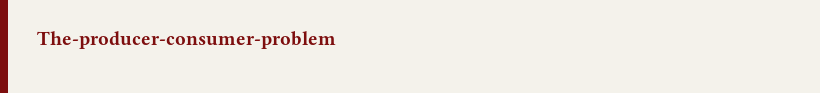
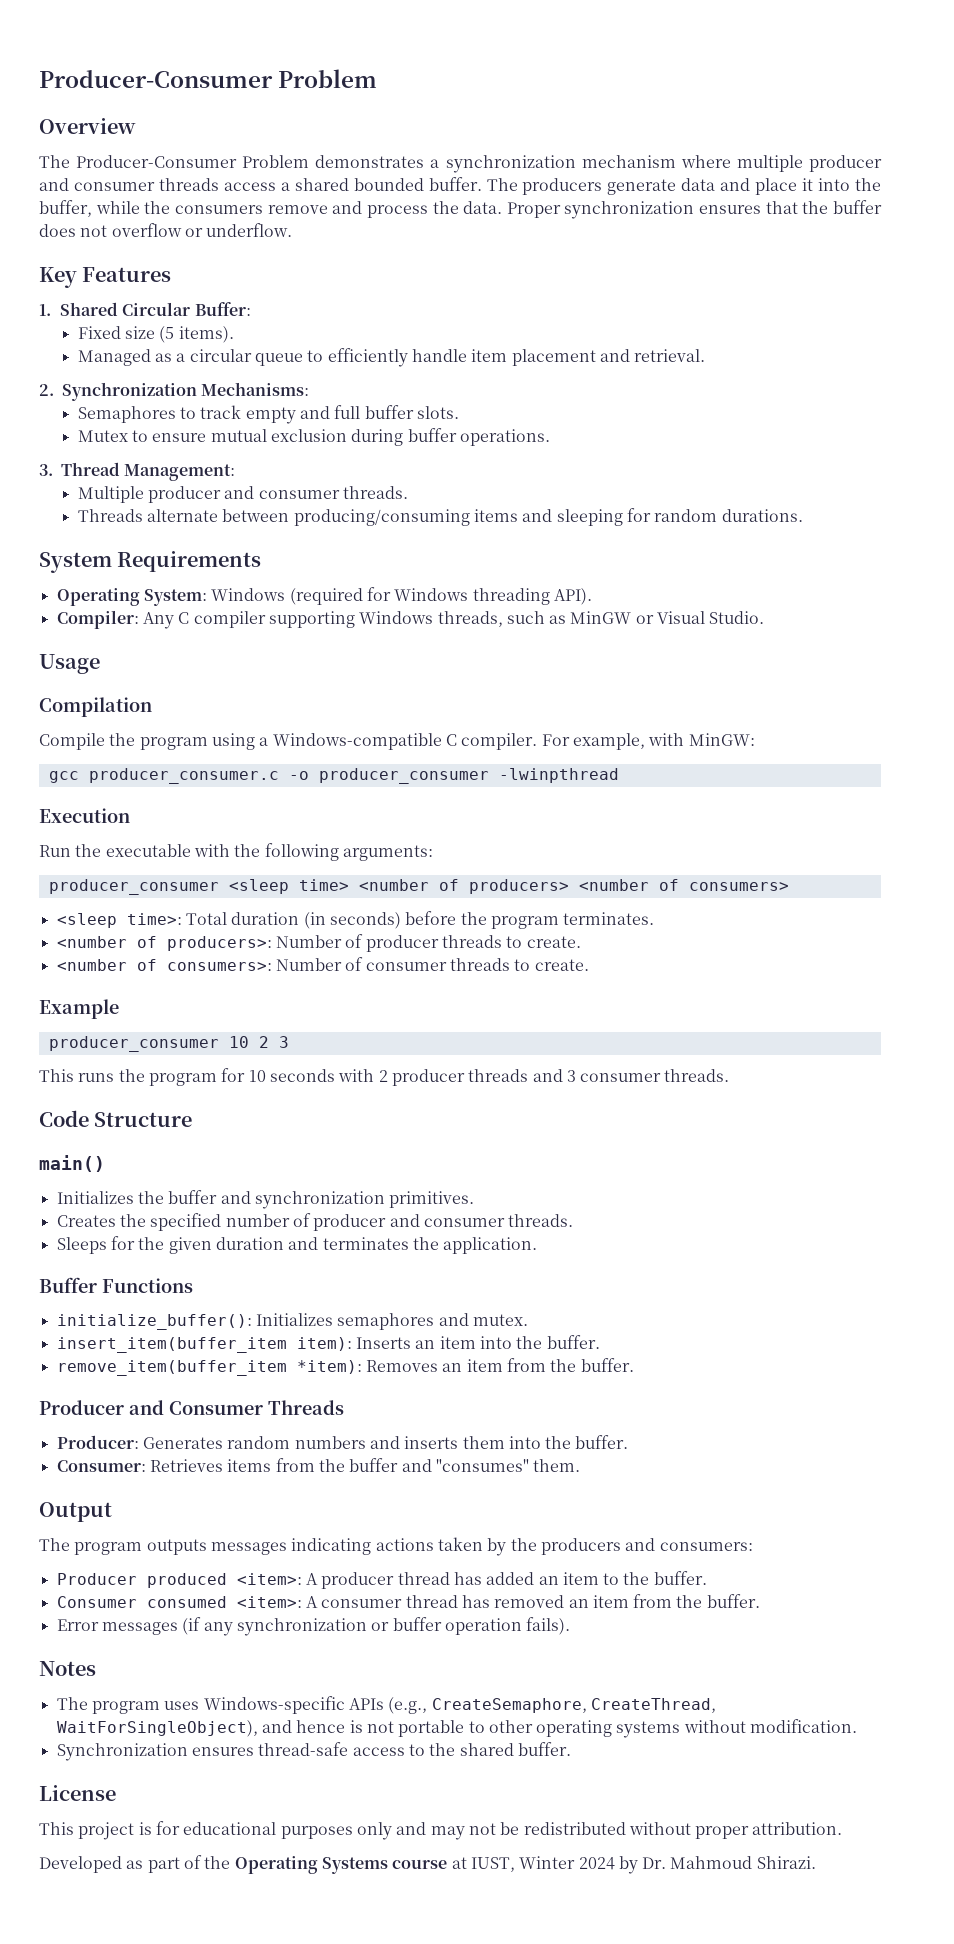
[37,31,336,49] The-producer-consumer-problem -> [39,69,378,88] [39,118,136,134] [39,155,882,173] [39,177,881,195] [39,200,882,219] [39,223,293,237] [39,267,172,288] [39,302,251,316] [77,326,234,343] [77,348,706,367] [39,382,310,401] [77,405,459,424] [77,428,550,446] [39,462,236,481] [77,486,408,503] [77,508,803,526] [39,551,262,573] [56,587,592,606] [56,610,765,629] [39,654,100,674] [39,697,152,717] [39,733,755,750] [48,768,619,784] [39,808,130,823] [39,843,433,861] [48,879,789,895] [56,911,655,929] [56,934,581,952] [56,957,589,971] [39,999,119,1019] [48,1036,289,1052] [39,1068,730,1086] [39,1110,193,1127] [39,1155,105,1172] [56,1190,475,1209] [56,1213,574,1231] [56,1236,538,1254] [39,1277,193,1293] [56,1313,528,1330] [56,1335,600,1353] [56,1358,634,1376] [39,1400,344,1415] [56,1435,629,1449] [56,1458,581,1472] [39,1502,112,1522] [39,1537,753,1556] [56,1571,707,1589] [56,1594,760,1608] [56,1617,571,1636] [39,1661,96,1676] [56,1696,716,1714] [56,1719,858,1738] [56,1742,571,1761] [39,1785,116,1801] [39,1821,843,1840] [39,1855,816,1874] Producer-Consumer Problem // Overview // The Producer-Consumer Problem demonstrates a synchronization mechanism where multiple producer and consumer threads access a shared bounded buffer. The producers generate data and place it into the buffer, while the consumers remove and process the data. Proper synchronization ensures that the buffer does not overflow or underflow. // Key Features // 1. Shared Circular Buffer: // Fixed size (5 items). // Managed as a circular queue to efficiently handle item placement and retrieval. // 2. Synchronization Mechanisms: // Semaphores to track empty and full buffer slots. // Mutex to ensure mutual exclusion during buffer operations. // 3. Thread Management: // Multiple producer and consumer threads. // Threads alternate between producing/consuming items and sleeping for random durations. // System Requirements // Operating System: Windows (required for Windows threading API). // Compiler: Any C compiler supporting Windows threads, such as MinGW or Visual Studio. // Usage // Compilation // Compile the program using a Windows-compatible C compiler. For example, with MinGW: // gcc producer_consumer.c -o producer_consumer -lwinpthread // Execution // Run the executable with the following arguments: // producer_consumer <sleep time> <number of producers> <number of consumers> // <sleep time>: Total duration (in seconds) before the program terminates. // <number of producers>: Number of producer threads to create. // <number of consumers>: Number of consumer threads to create. // Example // producer_consumer 10 2 3 // This runs the program for 10 seconds with 2 producer threads and 3 consumer threads. // Code Structure // main() // Initializes the buffer and synchronization primitives. // Creates the specified number of producer and consumer threads. // Sleeps for the given duration and terminates the application. // Buffer Functions // initialize_buffer(): Initializes semaphores and mutex. // insert_item(buffer_item item): Inserts an item into the buffer. // remove_item(buffer_item *item): Removes an item from the buffer. // Producer and Consumer Threads // Producer: Generates random numbers and inserts them into the buffer. // Consumer: Retrieves items from the buffer and "consumes" them. // Output // The program outputs messages indicating actions taken by the producers and consumers: // Producer produced <item>: A producer thread has added an item to the buffer. // Consumer consumed <item>: A consumer thread has removed an item from the buffer. // Error messages (if any synchronization or buffer operation fails). // Notes // The program uses Windows-specific APIs (e.g., CreateSemaphore, CreateThread, WaitForSingleObject), and hence is not portable to other operating systems without modification. // Synchronization ensures thread-safe access to the shared buffer. // License // This project is for educational purposes only and may not be redistributed without proper attribution. // Developed as part of the Operating Systems course at IUST, Winter 2024 by Dr. Mahmoud Shirazi.

